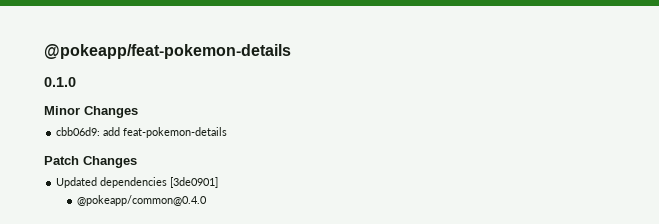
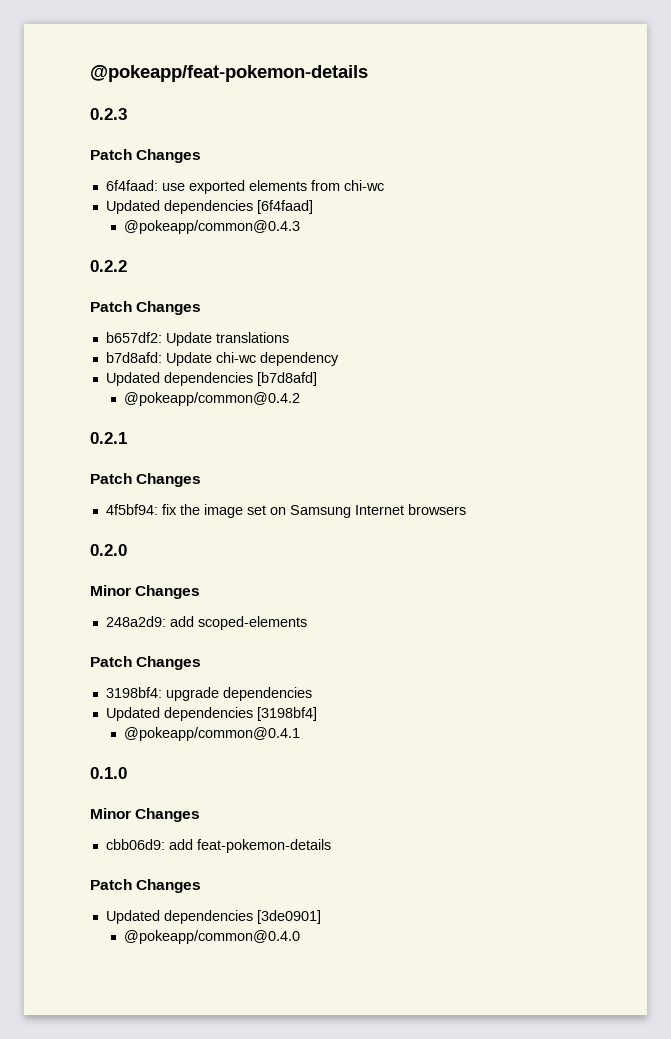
(291, 51) none -> [90,108,127,120] [90,149,202,163] [105,180,384,194] [105,200,313,214] [124,220,301,234] [90,260,127,272] [90,301,202,315] [105,332,289,346] [105,352,339,366] [105,372,317,386] [124,392,301,406] [90,432,127,444] [90,473,202,487] [105,504,466,518] [90,544,127,556] [90,585,201,599] [105,616,307,630] [90,656,202,670] [105,687,312,701] [105,707,317,721] [124,727,301,741] // 0.2.3 // Patch Changes // 6f4faad: use exported elements from chi-wc // Updated dependencies [6f4faad] // @pokeapp/common@0.4.3 // 0.2.2 // Patch Changes // b657df2: Update translations // b7d8afd: Update chi-wc dependency // Updated dependencies [b7d8afd] // @pokeapp/common@0.4.2 // 0.2.1 // Patch Changes // 4f5bf94: fix the image set on Samsung Internet browsers // 0.2.0 // Minor Changes // 248a2d9: add scoped-elements // Patch Changes // 3198bf4: upgrade dependencies // Updated dependencies [3198bf4] // @pokeapp/common@0.4.1

